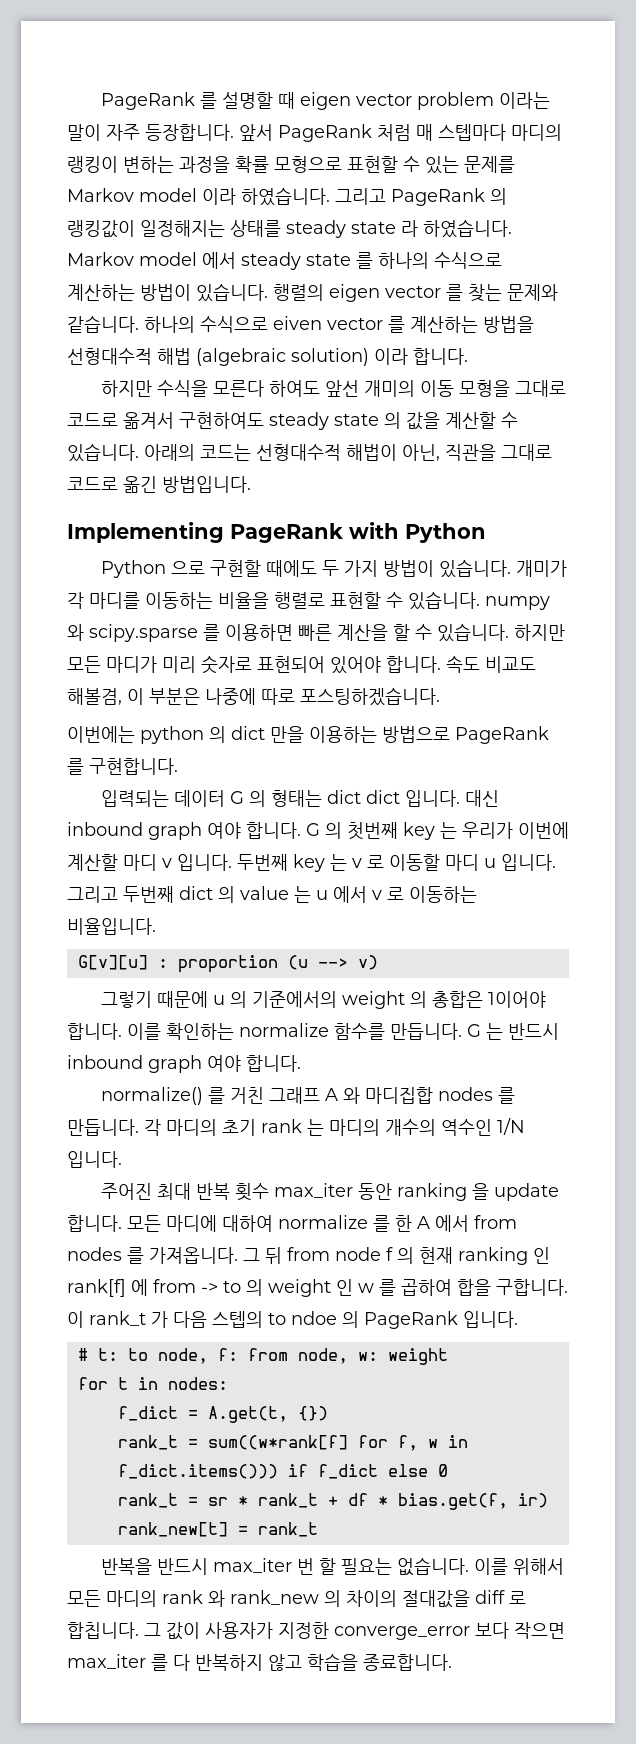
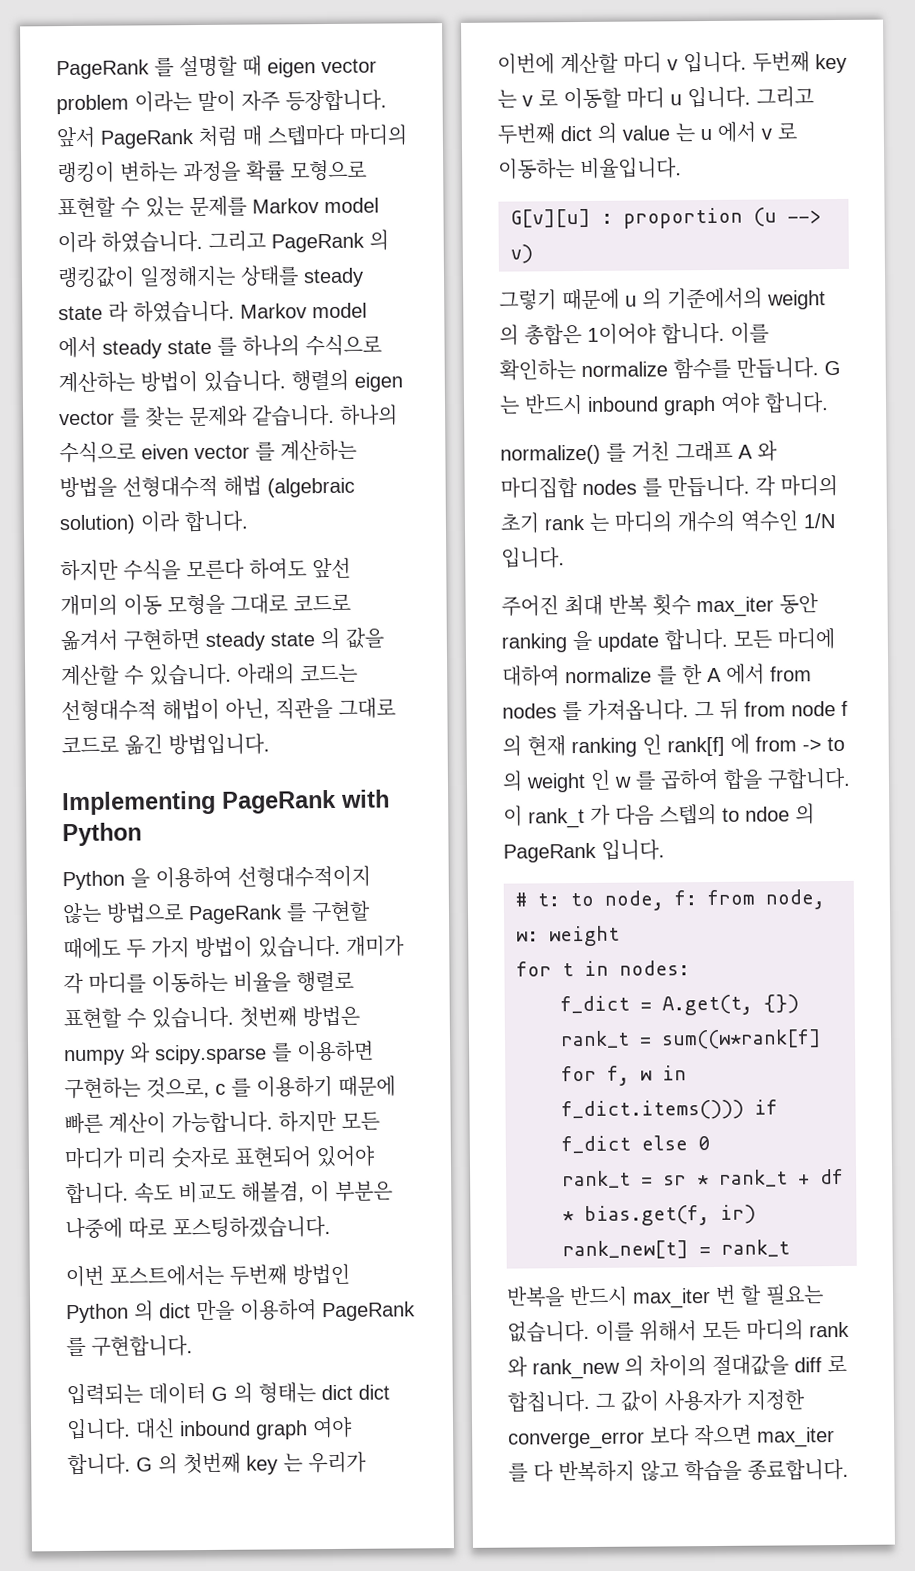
[179,412,264,429] 구현하여도 -> [123,629,200,651] 구현하면
[171,561,206,574] 으로 -> [130,865,371,889] [62,902,307,925] 을 이용하여 선형대수적이지 않는 방법으로 PageRank 를
(480, 600) none -> [239,1005,360,1028] 첫번째 방법은
[298,623,509,642] 빠른 계산을 할 수 있습니다. -> [64,1075,396,1100] [64,1111,273,1135] 구현하는 것으로, c 를 이용하기 때문에 빠른 계산이 가능합니다.
[67,726,204,744] 이번에는 python -> [65,1263,350,1288] [66,1303,129,1324] 이번 포스트에서는 두번째 방법인 Python
[309,726,450,743] 이용하는 방법으로 -> [240,1299,317,1321] 이용하여

